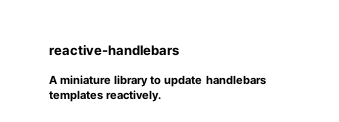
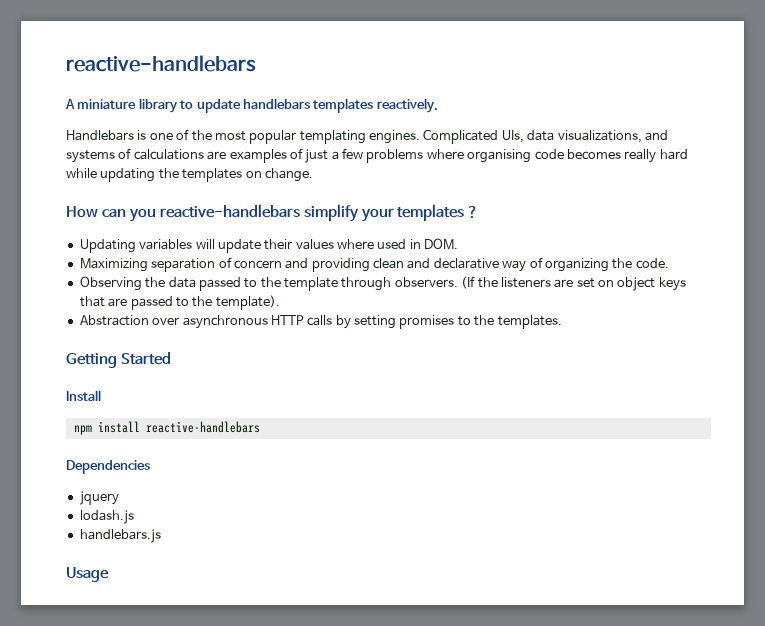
(162, 96) none -> [66,129,668,144] [66,148,688,163] [66,168,313,182] [66,204,479,222] [79,238,459,253] [79,257,669,272] [79,276,686,291] [79,295,280,310] [79,315,562,329] [66,352,171,368] [66,390,101,401] [73,421,260,435] [66,460,150,474] [79,491,119,505] [79,510,134,524] [79,529,161,543] [66,567,109,582] // Handlebars is one of the most popular templating engines. Complicated UIs, data visualizations, and systems of calculations are examples of just a few problems where organising code becomes really hard while updating the templates on change. // How can you reactive-handlebars simplify your templates ? // Updating variables will update their values where used in DOM. // Maximizing separation of concern and providing clean and declarative way of organizing the code. // Observing the data passed to the template through observers. (If the listeners are set on object keys that are passed to the template). // Abstraction over asynchronous HTTP calls by setting promises to the templates. // Getting Started // Install // npm install reactive-handlebars // Dependencies // jquery // lodash.js // handlebars.js // Usage

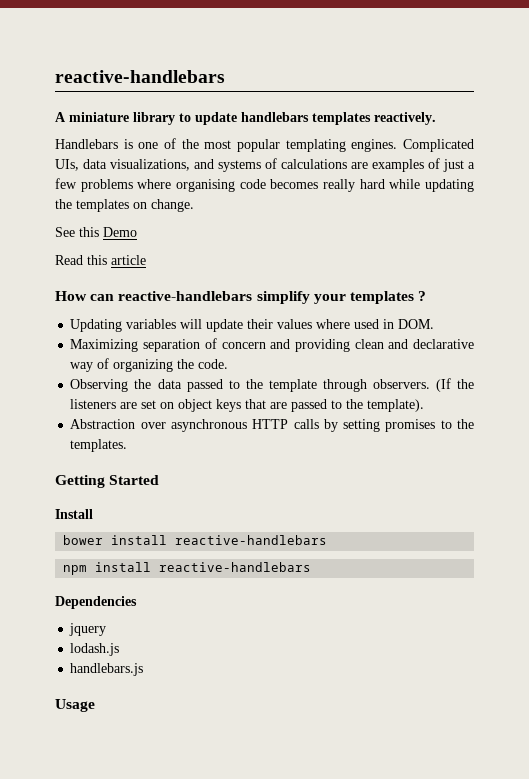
(313, 175) none -> [55,227,137,237] [55,255,146,265] // See this Demo // Read this article
[128,209,156,222] you -> (115, 297) none
(101, 395) none -> [63,535,328,545] // bower install reactive-handlebars

